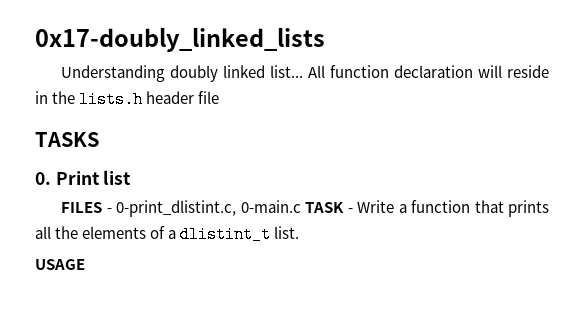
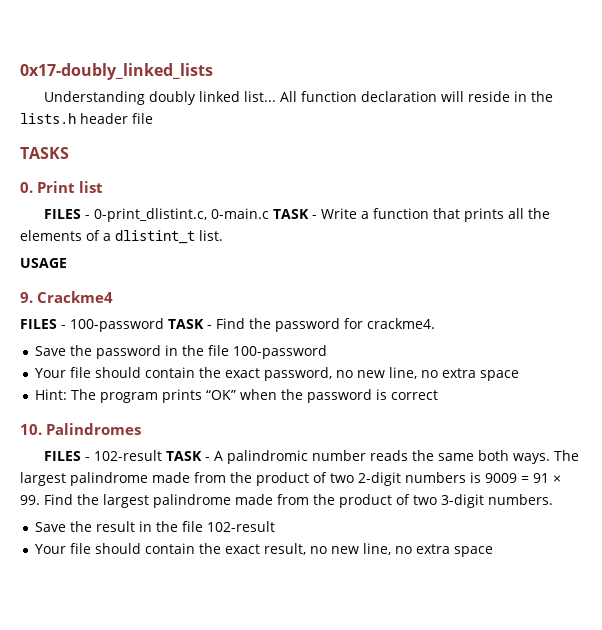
(85, 264) none -> [20,291,113,303] [20,318,435,332] [35,345,328,359] [35,367,520,381] [35,389,439,403] [20,423,141,435] [43,450,579,464] [20,472,561,486] [20,494,553,508] [35,521,276,532] [35,543,494,557] // 9. Crackme4 // FILES - 100-password TASK - Find the password for crackme4. // Save the password in the file 100-password // Your file should contain the exact password, no new line, no extra space // Hint: The program prints “OK” when the password is correct // 10. Palindromes // FILES - 102-result TASK - A palindromic number reads the same both ways. The largest palindrome made from the product of two 2-digit numbers is 9009 = 91 × 99. Find the largest palindrome made from the product of two 3-digit numbers. // Save the result in the file 102-result // Your file should contain the exact result, no new line, no extra space

